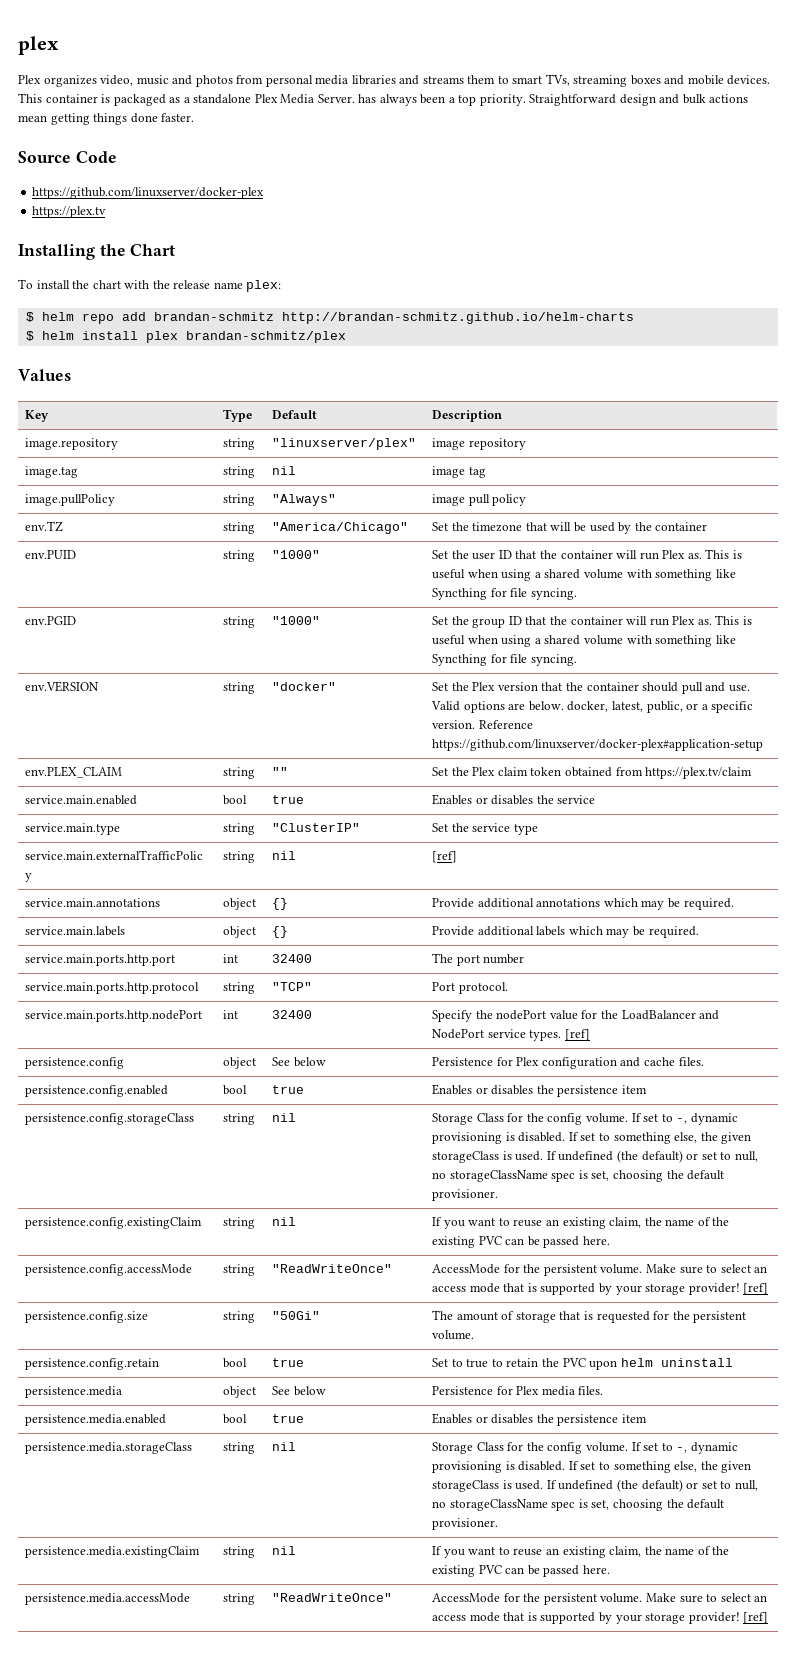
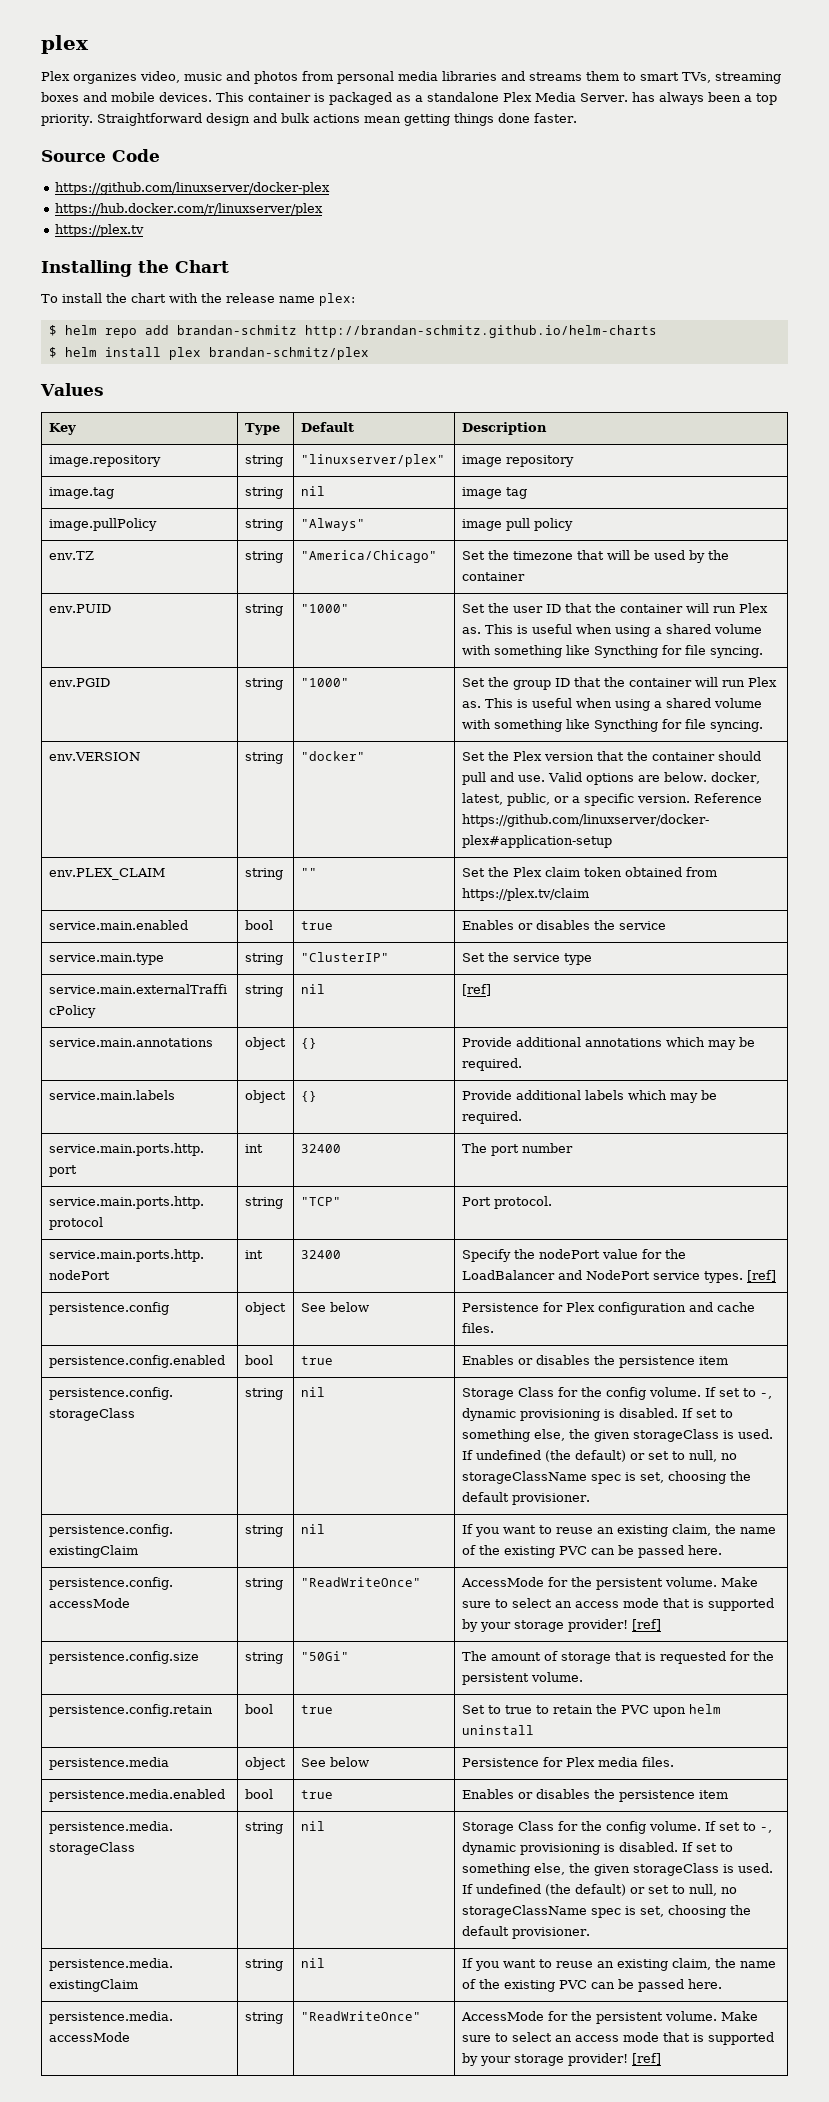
(265, 193) none -> [54,203,323,216] // https://hub.docker.com/r/linuxserver/plex

